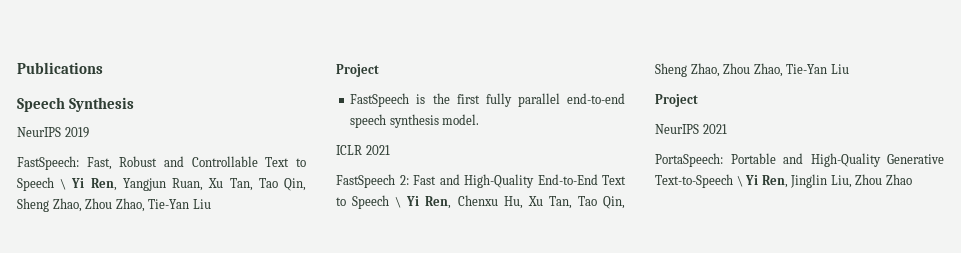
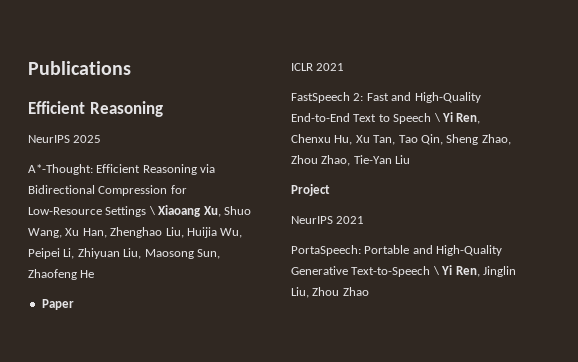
[17,97,134,112] [17,127,89,138] [17,156,306,170] [17,177,306,191] [17,198,211,212] [336,64,379,77] [350,93,625,107] [350,114,480,128] Speech Synthesis // NeurIPS 2019 // FastSpeech: Fast, Robust and Controllable Text to Speech \ Yi Ren, Yangjun Ruan, Xu Tan, Tao Qin, Sheng Zhao, Zhou Zhao, Tie-Yan Liu // Project // FastSpeech is the first fully parallel end-to-end speech synthesis model. -> [28,101,163,117] [28,135,102,143] [28,164,216,175] [28,185,187,196] [28,205,251,217] [28,227,243,238] [28,248,220,259] [28,269,95,280] [41,299,74,310] Efficient Reasoning // NeurIPS 2025 // A*-Thought: Efficient Reasoning via Bidirectional Compression for Low-Resource Settings \ Xiaoang Xu, Shuo Wang, Xu Han, Zhenghao Liu, Huijia Wu, Peipei Li, Zhiyuan Liu, Maosong Sun, Zhaofeng He // Paper

